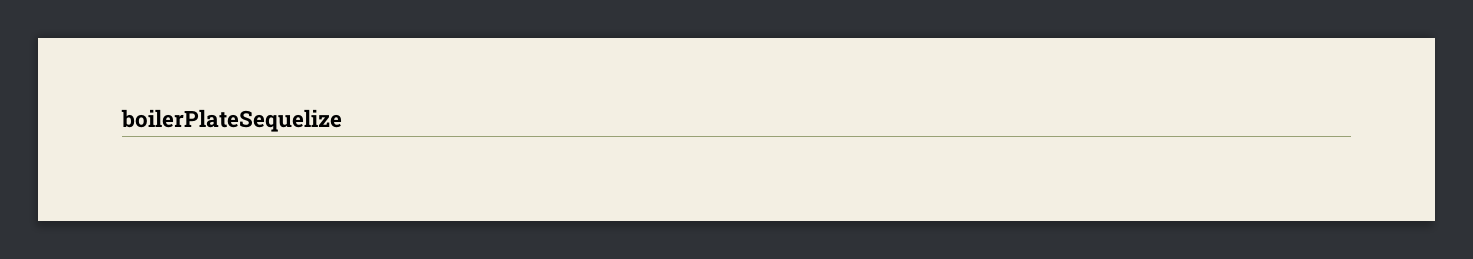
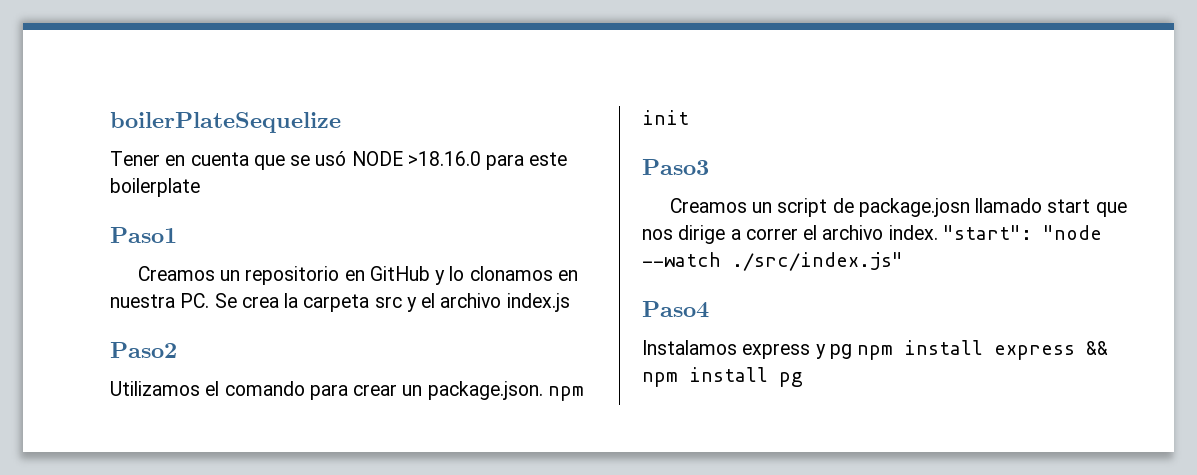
(342, 120) none -> [110,151,568,170] [110,178,200,197] [110,227,177,243] [137,266,579,285] [110,293,570,312] [110,342,177,358] [110,381,584,401] [642,110,689,125] [642,159,709,175] [669,198,1127,217] [642,225,1102,244] [642,252,903,271] [642,301,709,318] [642,340,1109,360] [642,367,803,387] // Tener en cuenta que se usó NODE >18.16.0 para este boilerplate // Paso1 // Creamos un repositorio en GitHub y lo clonamos en nuestra PC. Se crea la carpeta src y el archivo index.js // Paso2 // Utilizamos el comando para crear un package.json. npm init // Paso3 // Creamos un script de package.josn llamado start que nos dirige a correr el archivo index. "start": "node --watch ./src/index.js" // Paso4 // Instalamos express y pg npm install express && npm install pg

